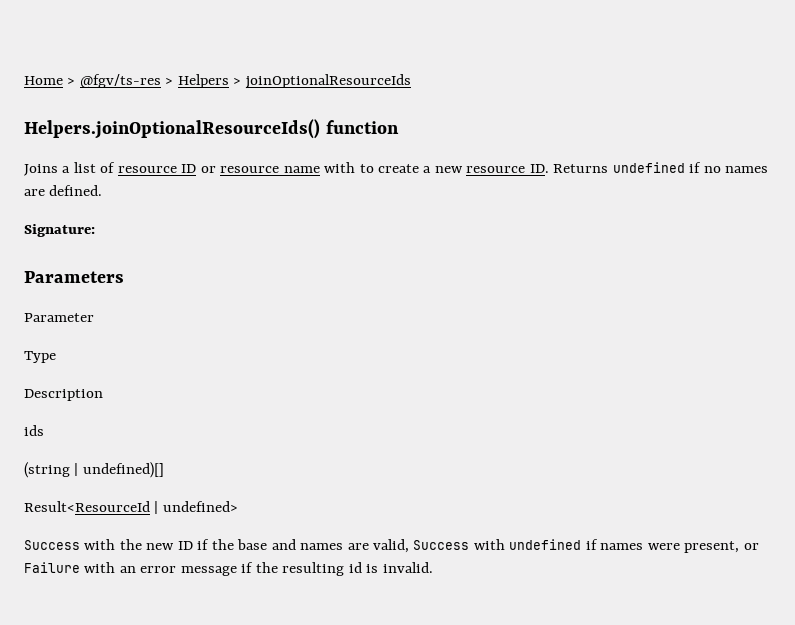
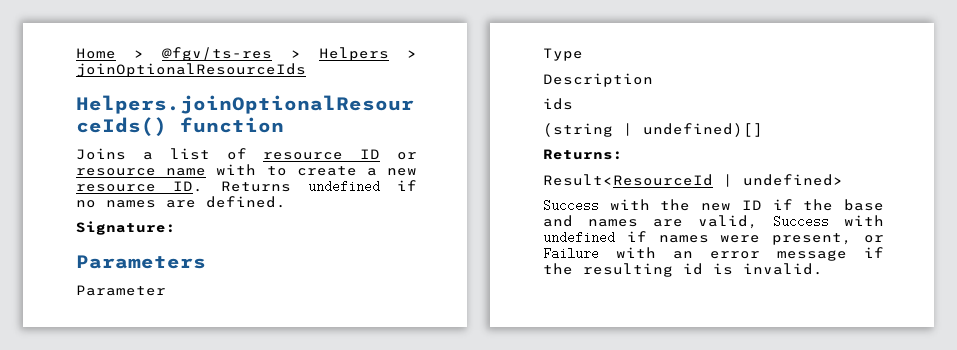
(164, 470) none -> [543,149,623,160] // Returns:

